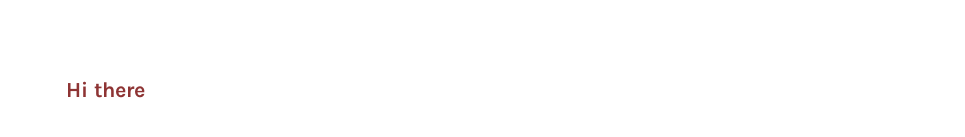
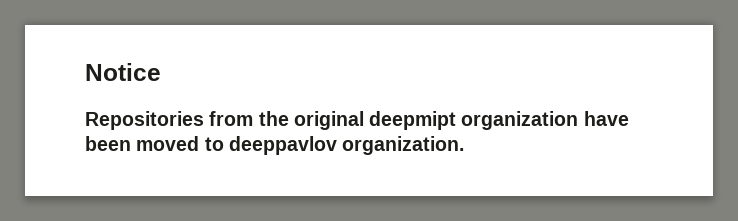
[66,81,145,98] Hi there -> [85,63,161,81] [85,111,629,130] [85,136,465,155] Notice // Repositories from the original deepmipt organization have been moved to deeppavlov organization.

